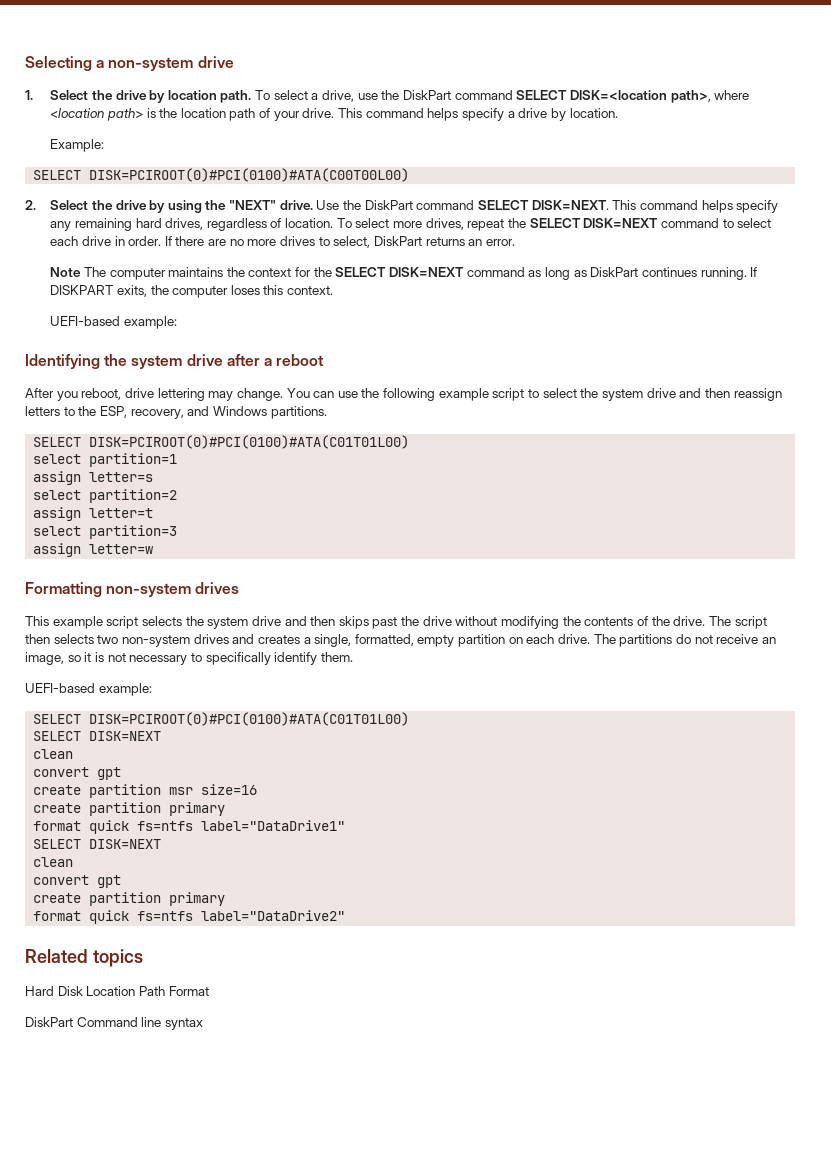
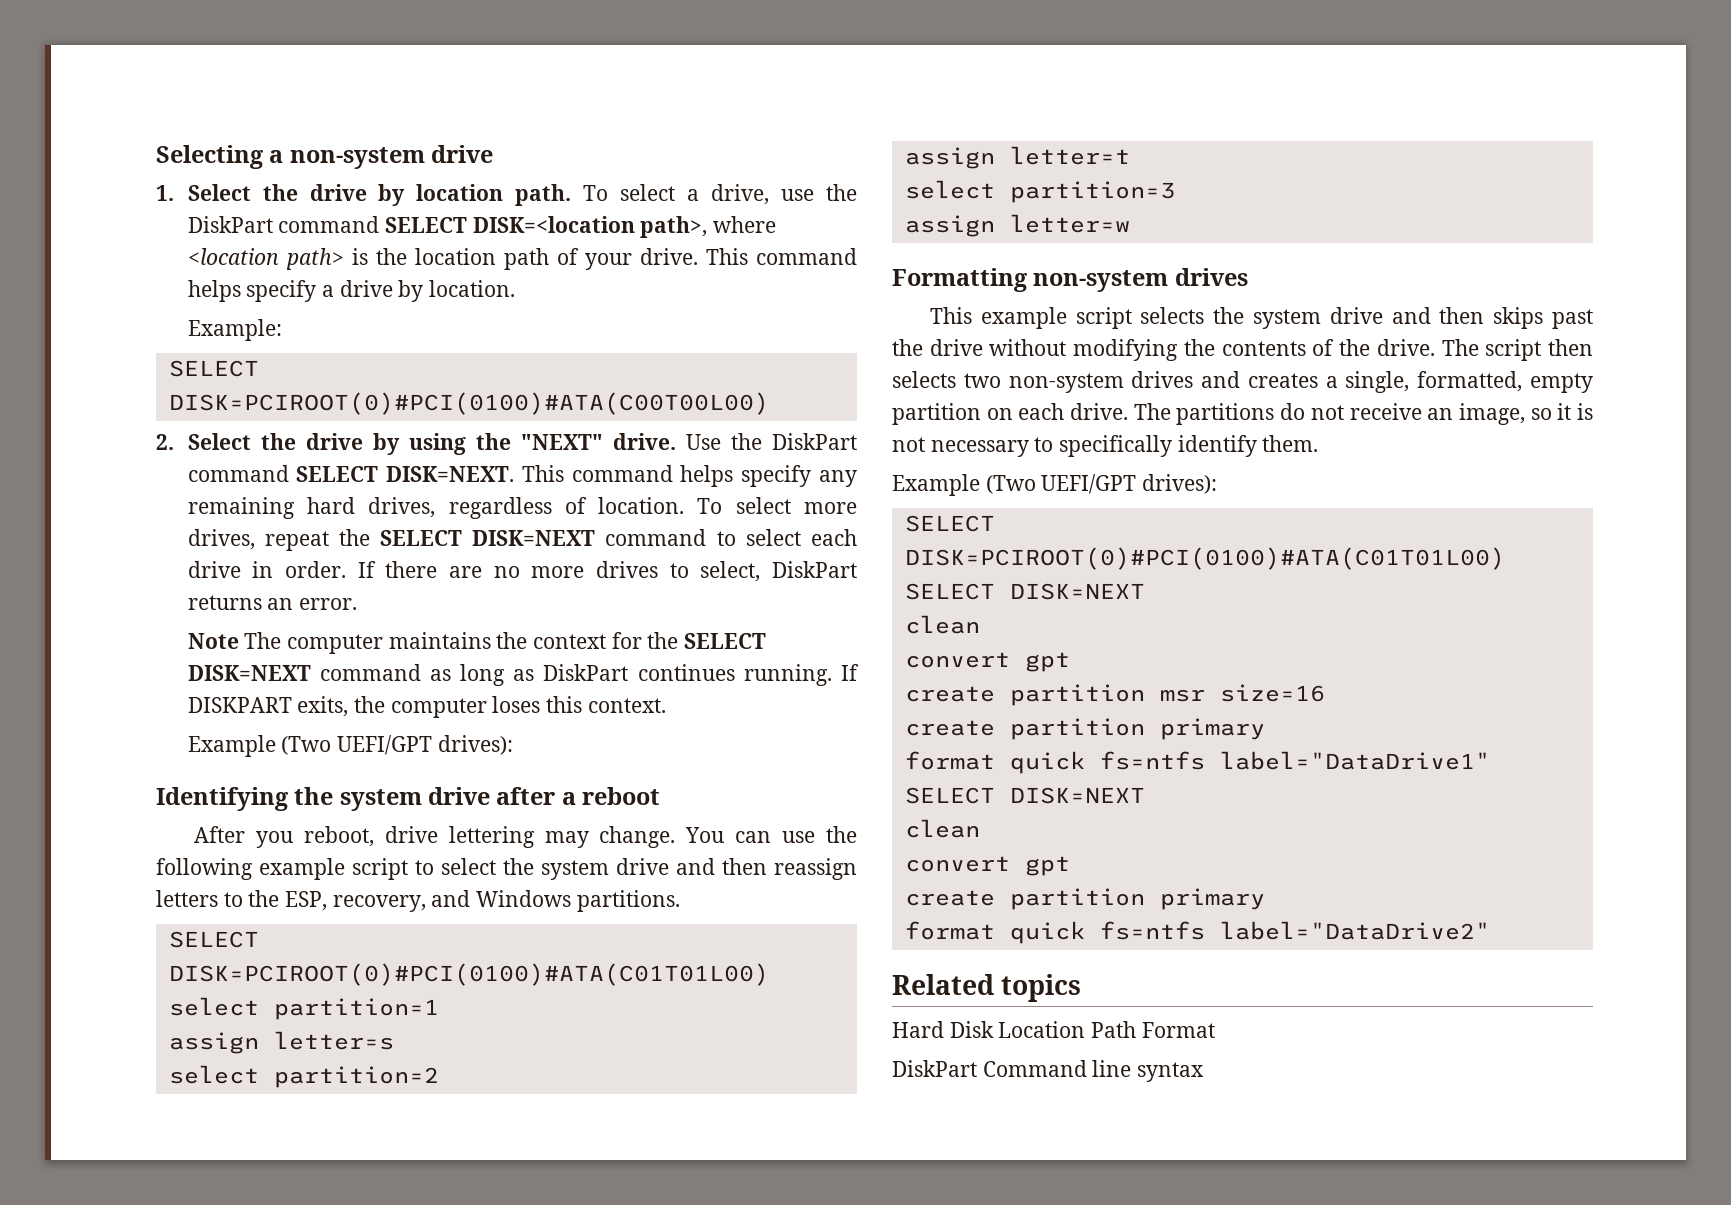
[50,316,177,329] UEFI-based example: -> [187,735,513,757] Example (Two UEFI/GPT drives):
[25,683,152,696] UEFI-based example: -> [892,474,1218,496] Example (Two UEFI/GPT drives):

